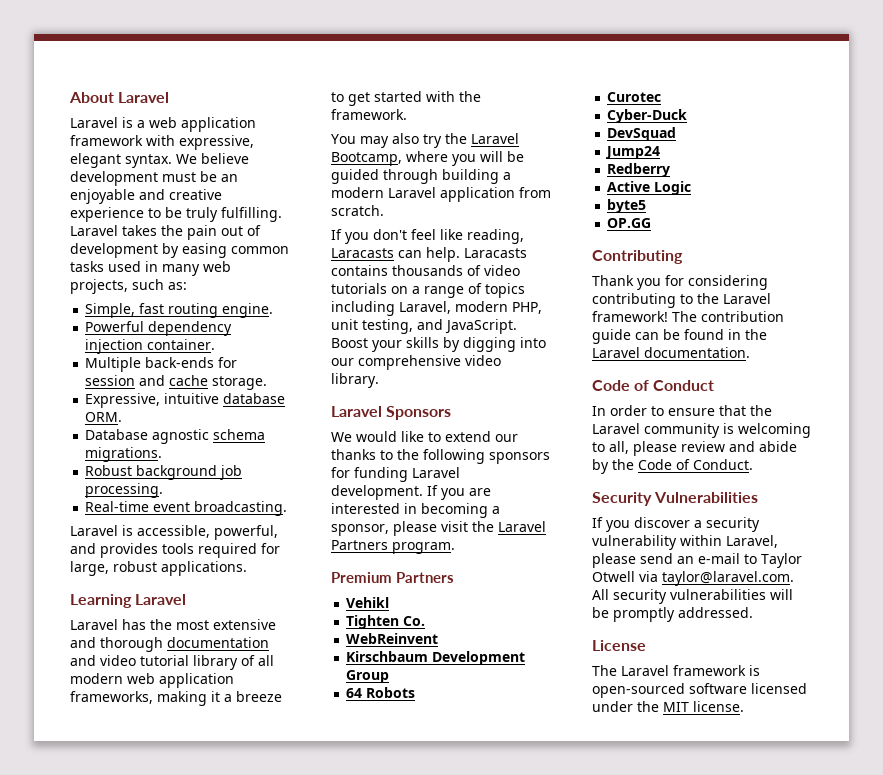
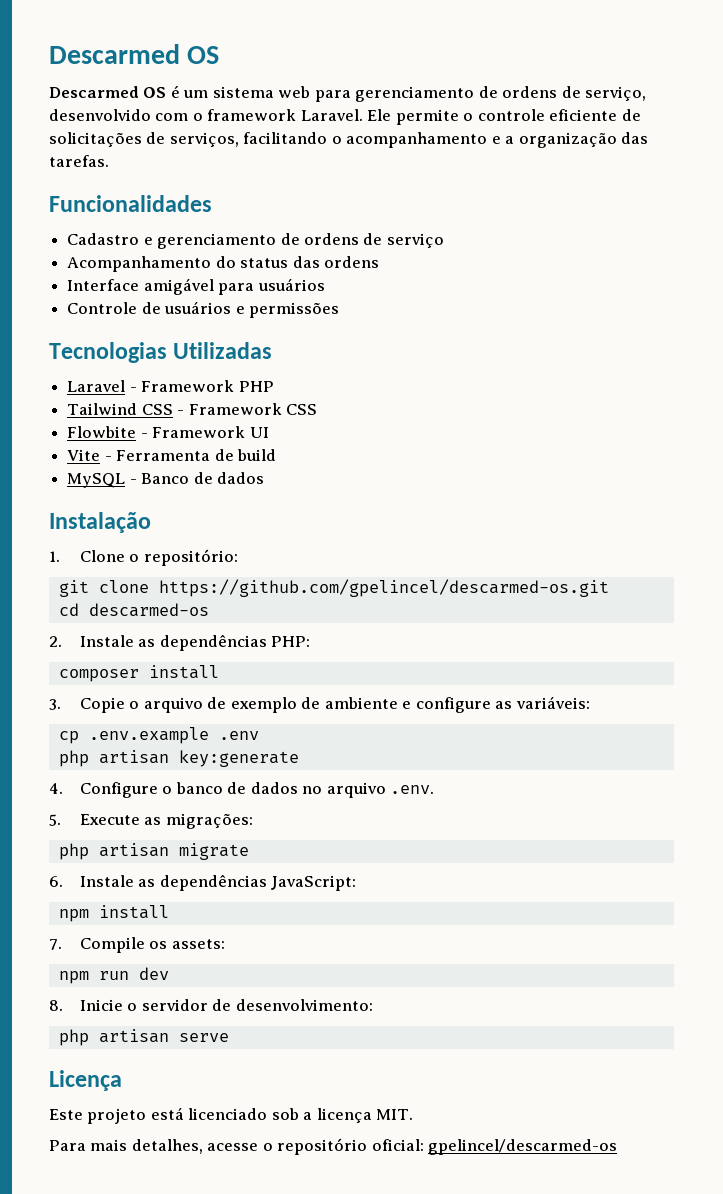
[69,92,170,103] [70,117,256,132] [70,135,254,150] [70,153,249,168] [70,171,238,186] [70,189,222,204] [70,207,282,222] [70,225,261,240] [70,243,289,258] [70,261,231,276] [70,279,187,294] [85,303,274,318] [85,321,233,336] [85,339,216,354] [85,357,238,372] [85,375,268,390] [85,393,286,408] [85,412,123,422] [85,429,266,444] [85,447,163,462] [85,465,243,480] [85,483,164,498] [85,501,288,516] [70,525,278,540] [70,543,280,558] [70,561,247,576] [70,594,187,608] [70,619,276,630] [70,637,269,652] [70,655,274,670] [70,673,234,688] [70,691,282,706] [331,91,481,106] [331,109,407,120] [331,133,519,148] [331,151,524,166] [331,169,511,184] [331,187,551,202] [331,205,384,216] [331,229,524,244] [331,247,527,262] [331,265,520,276] [331,283,525,298] [331,301,542,316] [331,319,517,334] [331,337,546,352] [331,355,501,370] [331,373,379,388] [331,406,452,420] [331,431,518,442] [331,449,550,464] [331,467,460,482] [331,485,491,500] [331,503,500,518] [331,521,546,536] [331,540,455,554] [331,572,454,583] [346,597,390,608] [346,615,426,629] [346,633,439,644] [346,651,526,665] [346,670,390,683] [346,687,416,698] [607,92,662,102] [607,109,688,123] [607,127,677,141] [605,146,661,159] [607,163,671,177] [607,181,692,195] [607,199,647,213] [607,218,652,228] [592,250,683,264] [592,275,768,290] [592,293,771,308] [592,311,784,322] [592,329,767,344] [592,347,750,358] [592,380,715,391] [592,405,772,416] [592,423,811,438] [592,441,797,456] [592,459,753,474] [592,492,759,506] [592,517,760,532] [592,535,778,550] [592,553,802,568] [592,571,794,586] [592,589,793,604] [592,607,753,622] [592,640,646,651] [592,665,760,676] [592,683,807,698] [592,701,744,712] About Laravel // Laravel is a web application framework with expressive, elegant syntax. We believe development must be an enjoyable and creative experience to be truly fulfilling. Laravel takes the pain out of development by easing common tasks used in many web projects, such as: // Simple, fast routing engine. // Powerful dependency injection container. // Multiple back-ends for session and cache storage. // Expressive, intuitive database ORM. // Database agnostic schema migrations. // Robust background job processing. // Real-time event broadcasting. // Laravel is accessible, powerful, and provides tools required for large, robust applications. // Learning Laravel // Laravel has the most extensive and thorough documentation and video tutorial library of all modern web application frameworks, making it a breeze to get started with the framework. // You may also try the Laravel Bootcamp, where you will be guided through building a modern Laravel application from scratch. // If you don't feel like reading, Laracasts can help. Laracasts contains thousands of video tutorials on a range of topics including Laravel, modern PHP, unit testing, and JavaScript. Boost your skills by digging into our comprehensive video library. // Laravel Sponsors // We would like to extend our thanks to the following sponsors for funding Laravel development. If you are interested in becoming a sponsor, please visit the Laravel Partners program. // Premium Partners // Vehikl // Tighten Co. // WebReinvent // Kirschbaum Development Group // 64 Robots // Curotec // Cyber-Duck // DevSquad // Jump24 // Redberry // Active Logic // byte5 // OP.GG // Contributing // Thank you for considering contributing to the Laravel framework! The contribution guide can be found in the Laravel documentation. // Code of Conduct // In order to ensure that the Laravel community is welcoming to all, please review and abide by the Code of Conduct. // Security Vulnerabilities // If you discover a security vulnerability within Laravel, please send an e-mail to Taylor Otwell via taylor@laravel.com. All security vulnerabilities will be promptly addressed. // License // The Laravel framework is open-sourced software licensed under the MIT license. -> [49,44,220,64] [49,85,647,102] [49,109,641,125] [49,132,649,148] [49,155,109,167] [49,195,212,212] [67,233,444,249] [67,256,379,272] [67,278,325,295] [67,301,339,318] [49,342,273,363] [67,380,274,392] [67,403,317,415] [67,426,269,438] [67,449,276,461] [67,472,264,488] [49,512,151,533] [49,549,238,566] [58,579,609,597] [58,603,209,617] [49,634,311,651] [58,665,219,682] [49,696,590,713] [58,727,259,744] [58,750,299,767] [49,782,435,798] [49,813,253,829] [58,843,249,860] [49,874,357,891] [58,905,169,922] [49,937,225,953] [58,967,169,984] [49,999,373,1011] [58,1029,229,1046] [49,1070,122,1091] [49,1107,414,1124] [49,1138,618,1155] Descarmed OS // Descarmed OS é um sistema web para gerenciamento de ordens de serviço, desenvolvido com o framework Laravel. Ele permite o controle eficiente de solicitações de serviços, facilitando o acompanhamento e a organização das tarefas. // Funcionalidades // Cadastro e gerenciamento de ordens de serviço // Acompanhamento do status das ordens // Interface amigável para usuários // Controle de usuários e permissões // Tecnologias Utilizadas // Laravel - Framework PHP // Tailwind CSS - Framework CSS // Flowbite - Framework UI // Vite - Ferramenta de build // MySQL - Banco de dados // Instalação // 1. Clone o repositório: // git clone https://github.com/gpelincel/descarmed-os.git // cd descarmed-os // 2. Instale as dependências PHP: // composer install // 3. Copie o arquivo de exemplo de ambiente e configure as variáveis: // cp .env.example .env // php artisan key:generate // 4. Configure o banco de dados no arquivo .env. // 5. Execute as migrações: // php artisan migrate // 6. Instale as dependências JavaScript: // npm install // 7. Compile os assets: // npm run dev // 8. Inicie o servidor de desenvolvimento: // php artisan serve // Licença // Este projeto está licenciado sob a licença MIT. // Para mais detalhes, acesse o repositório oficial: gpelincel/descarmed-os

